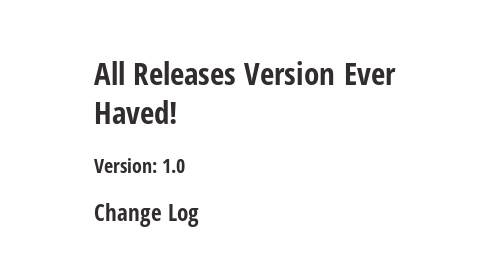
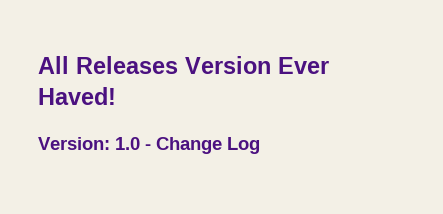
(186, 166) // -> [145,144,151,150] -

